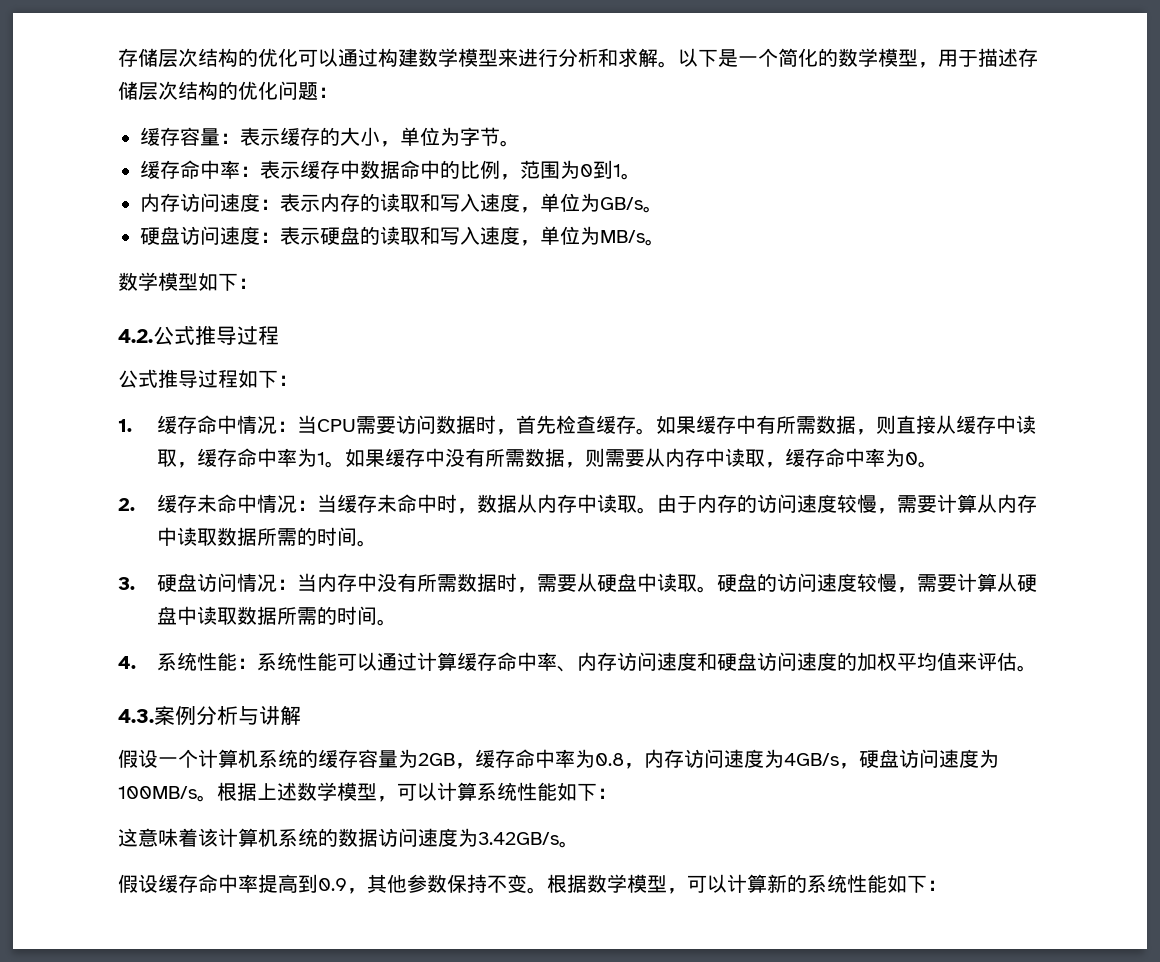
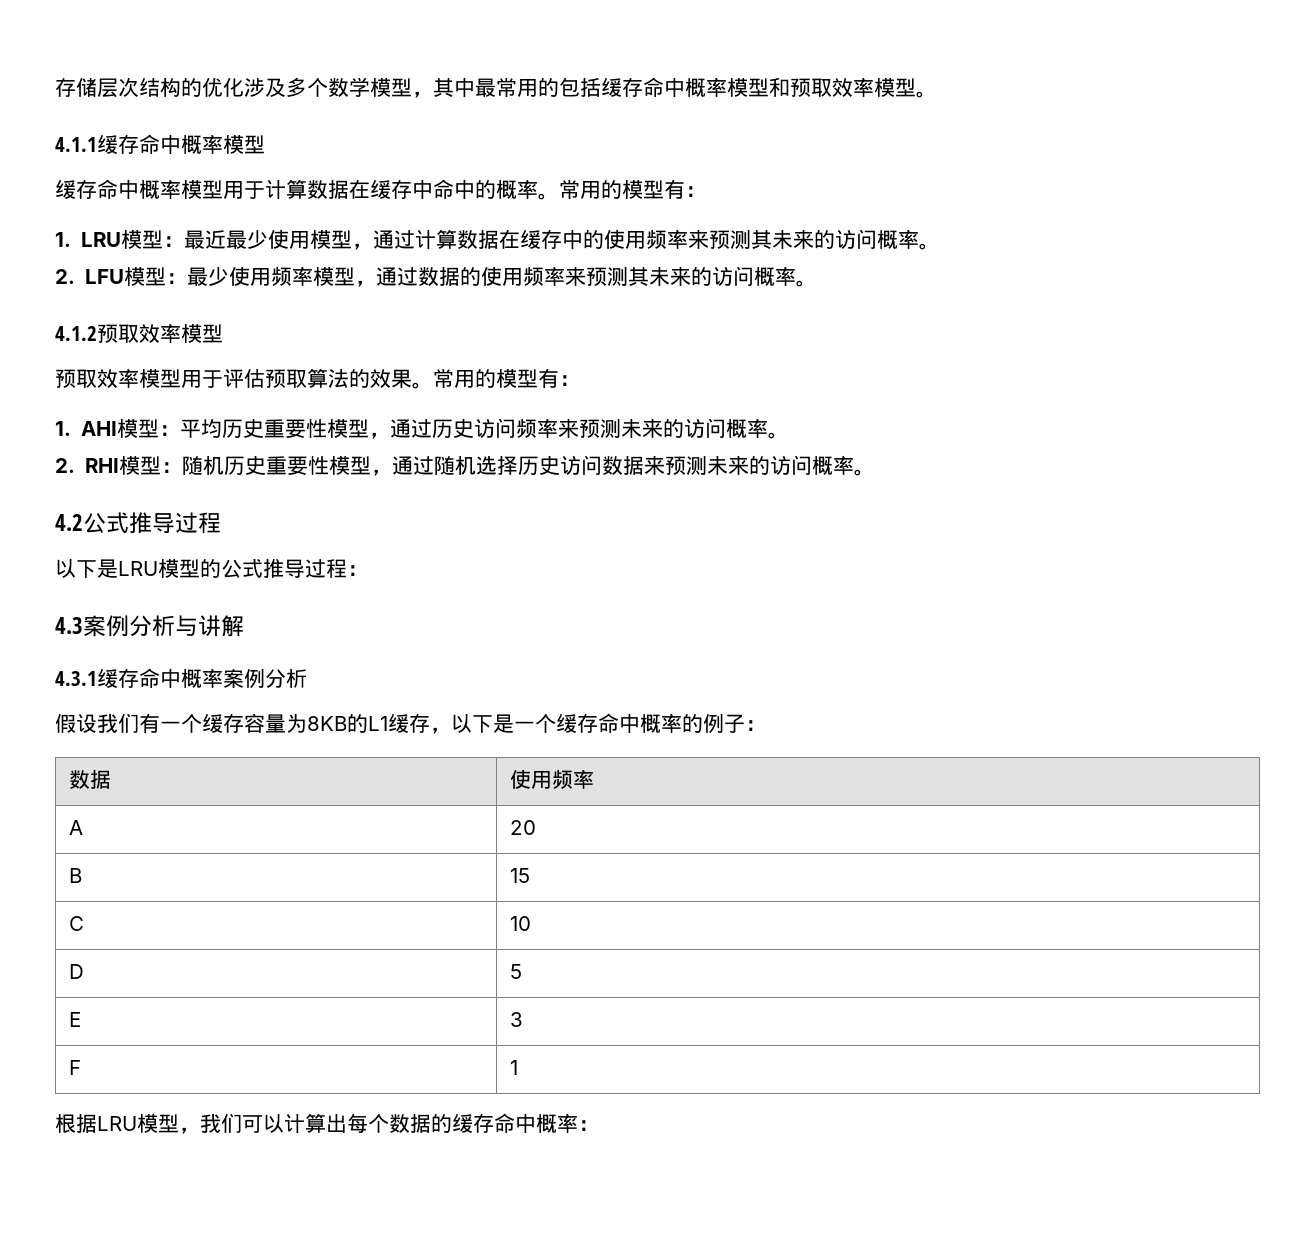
[118,48,1038,68] [118,81,338,101] [140,127,520,147] [140,160,641,180] [140,193,663,213] [140,226,665,246] [118,272,258,291] [118,329,153,343] 存储层次结构的优化可以通过构建数学模型来进行分析和求解。以下是一个简化的数学模型，用于描述存储层次结构的优化问题： // 缓存容量：表示缓存的大小，单位为字节。 // 缓存命中率：表示缓存中数据命中的比例，范围为0到1。 // 内存访问速度：表示内存的读取和写入速度，单位为GB/s。 // 硬盘访问速度：表示硬盘的读取和写入速度，单位为MB/s。 // 数学模型如下： // 4.2. -> [55,77,937,98] [55,134,265,155] [55,179,706,200] [55,229,941,250] [55,266,818,287] [55,323,223,343] [55,368,580,389] [55,418,790,439] [55,455,876,476] [55,514,83,531] 存储层次结构的优化涉及多个数学模型，其中最常用的包括缓存命中概率模型和预取效率模型。 // 4.1.1缓存命中概率模型 // 缓存命中概率模型用于计算数据在缓存中命中的概率。常用的模型有： // 1. LRU模型：最近最少使用模型，通过计算数据在缓存中的使用频率来预测其未来的访问概率。 // 2. LFU模型：最少使用频率模型，通过数据的使用频率来预测其未来的访问概率。 // 4.1.2预取效率模型 // 预取效率模型用于评估预取算法的效果。常用的模型有： // 1. AHI模型：平均历史重要性模型，通过历史访问频率来预测未来的访问概率。 // 2. RHI模型：随机历史重要性模型，通过随机选择历史访问数据来预测未来的访问概率。 // 4.2
[118,369,298,388] [118,415,1037,435] [157,448,939,468] [118,494,1038,514] [157,527,378,547] [118,573,1038,593] [157,606,398,626] [118,652,1038,672] [118,705,301,726] [118,749,999,769] [118,782,617,802] [118,828,579,848] [118,874,927,894] 公式推导过程如下： // 1.缓存命中情况：当CPU需要访问数据时，首先检查缓存。如果缓存中有所需数据，则直接从缓存中读取，缓存命中率为1。如果缓存中没有所需数据，则需要从内存中读取，缓存命中率为0。 // 2.缓存未命中情况：当缓存未命中时，数据从内存中读取。由于内存的访问速度较慢，需要计算从内存中读取数据所需的时间。 // 3.硬盘访问情况：当内存中没有所需数据时，需要从硬盘中读取。硬盘的访问速度较慢，需要计算从硬盘中读取数据所需的时间。 // 4.系统性能：系统性能可以通过计算缓存命中率、内存访问速度和硬盘访问速度的加权平均值来评估。 // 4.3.案例分析与讲解 // 假设一个计算机系统的缓存容量为2GB，缓存命中率为0.8，内存访问速度为4GB/s，硬盘访问速度为100MB/s。根据上述数学模型，可以计算系统性能如下： // 这意味着该计算机系统的数据访问速度为3.42GB/s。 // 假设缓存命中率提高到0.9，其他参数保持不变。根据数学模型，可以计算新的系统性能如下 -> [55,558,368,578] [55,615,244,637] [55,668,307,689] [55,713,766,734] [68,770,111,789] [509,769,594,789] [68,820,83,835] [509,820,536,835] [68,868,82,883] [509,868,530,883] [68,916,84,931] [509,916,531,931] [68,964,84,979] [509,964,522,979] [68,1012,81,1027] [509,1012,523,1027] [68,1060,81,1075] [509,1060,518,1075] [55,1113,578,1134] 以下是LRU模型的公式推导过程： // 4.3案例分析与讲解 // 4.3.1缓存命中概率案例分析 // 假设我们有一个缓存容量为8KB的L1缓存，以下是一个缓存命中概率的例子： // 数据 | 使用频率 // A | 20 // B | 15 // C | 10 // D | 5 // E | 3 // F | 1 // 根据LRU模型，我们可以计算出每个数据的缓存命中概率

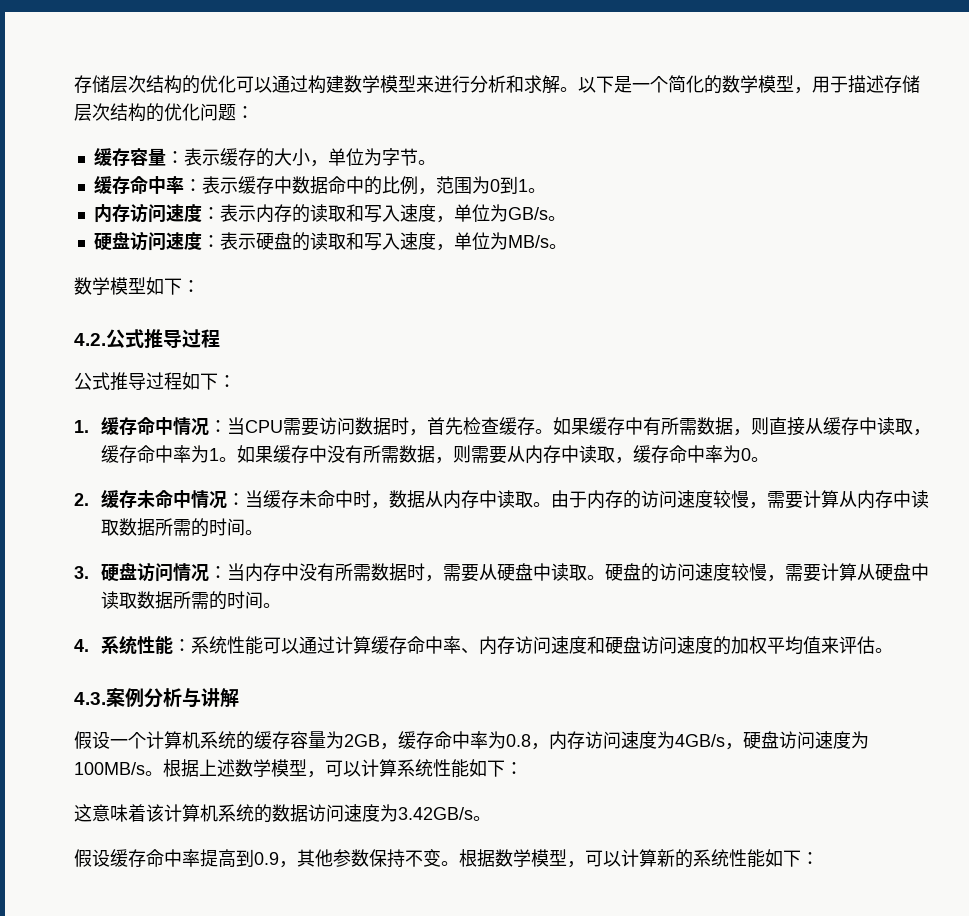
[55,77,937,98] [55,134,265,155] [55,179,706,200] [55,229,941,250] [55,266,818,287] [55,323,223,343] [55,368,580,389] [55,418,790,439] [55,455,876,476] [55,514,83,531] 存储层次结构的优化涉及多个数学模型，其中最常用的包括缓存命中概率模型和预取效率模型。 // 4.1.1缓存命中概率模型 // 缓存命中概率模型用于计算数据在缓存中命中的概率。常用的模型有： // 1. LRU模型：最近最少使用模型，通过计算数据在缓存中的使用频率来预测其未来的访问概率。 // 2. LFU模型：最少使用频率模型，通过数据的使用频率来预测其未来的访问概率。 // 4.1.2预取效率模型 // 预取效率模型用于评估预取算法的效果。常用的模型有： // 1. AHI模型：平均历史重要性模型，通过历史访问频率来预测未来的访问概率。 // 2. RHI模型：随机历史重要性模型，通过随机选择历史访问数据来预测未来的访问概率。 // 4.2 -> [74,75,920,94] [74,103,254,122] [93,148,436,167] [93,176,546,195] [93,203,566,223] [93,231,567,251] [74,277,200,295] [74,333,106,346] 存储层次结构的优化可以通过构建数学模型来进行分析和求解。以下是一个简化的数学模型，用于描述存储层次结构的优化问题： // 缓存容量：表示缓存的大小，单位为字节。 // 缓存命中率：表示缓存中数据命中的比例，范围为0到1。 // 内存访问速度：表示内存的读取和写入速度，单位为GB/s。 // 硬盘访问速度：表示硬盘的读取和写入速度，单位为MB/s。 // 数学模型如下： // 4.2.
[55,558,368,578] [55,615,244,637] [55,668,307,689] [55,713,766,734] [68,770,111,789] [509,769,594,789] [68,820,83,835] [509,820,536,835] [68,868,82,883] [509,868,530,883] [68,916,84,931] [509,916,531,931] [68,964,84,979] [509,964,522,979] [68,1012,81,1027] [509,1012,523,1027] [68,1060,81,1075] [509,1060,518,1075] [55,1113,578,1134] 以下是LRU模型的公式推导过程： // 4.3案例分析与讲解 // 4.3.1缓存命中概率案例分析 // 假设我们有一个缓存容量为8KB的L1缓存，以下是一个缓存命中概率的例子： // 数据 | 使用频率 // A | 20 // B | 15 // C | 10 // D | 5 // E | 3 // F | 1 // 根据LRU模型，我们可以计算出每个数据的缓存命中概率 -> [74,372,236,391] [74,417,931,436] [100,445,769,464] [74,490,929,509] [100,518,263,537] [74,562,929,582] [100,591,281,610] [74,635,893,655] [74,688,239,708] [74,731,869,750] [74,759,523,778] [74,804,491,823] [74,849,801,868] 公式推导过程如下： // 1.缓存命中情况：当CPU需要访问数据时，首先检查缓存。如果缓存中有所需数据，则直接从缓存中读取，缓存命中率为1。如果缓存中没有所需数据，则需要从内存中读取，缓存命中率为0。 // 2.缓存未命中情况：当缓存未命中时，数据从内存中读取。由于内存的访问速度较慢，需要计算从内存中读取数据所需的时间。 // 3.硬盘访问情况：当内存中没有所需数据时，需要从硬盘中读取。硬盘的访问速度较慢，需要计算从硬盘中读取数据所需的时间。 // 4.系统性能：系统性能可以通过计算缓存命中率、内存访问速度和硬盘访问速度的加权平均值来评估。 // 4.3.案例分析与讲解 // 假设一个计算机系统的缓存容量为2GB，缓存命中率为0.8，内存访问速度为4GB/s，硬盘访问速度为100MB/s。根据上述数学模型，可以计算系统性能如下： // 这意味着该计算机系统的数据访问速度为3.42GB/s。 // 假设缓存命中率提高到0.9，其他参数保持不变。根据数学模型，可以计算新的系统性能如下

